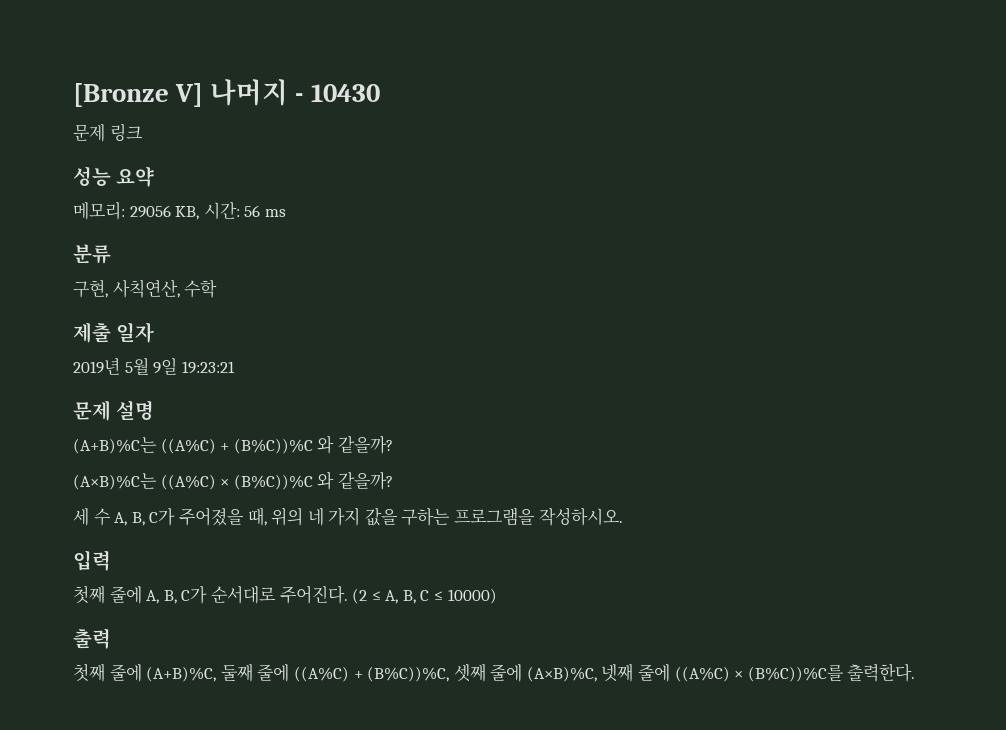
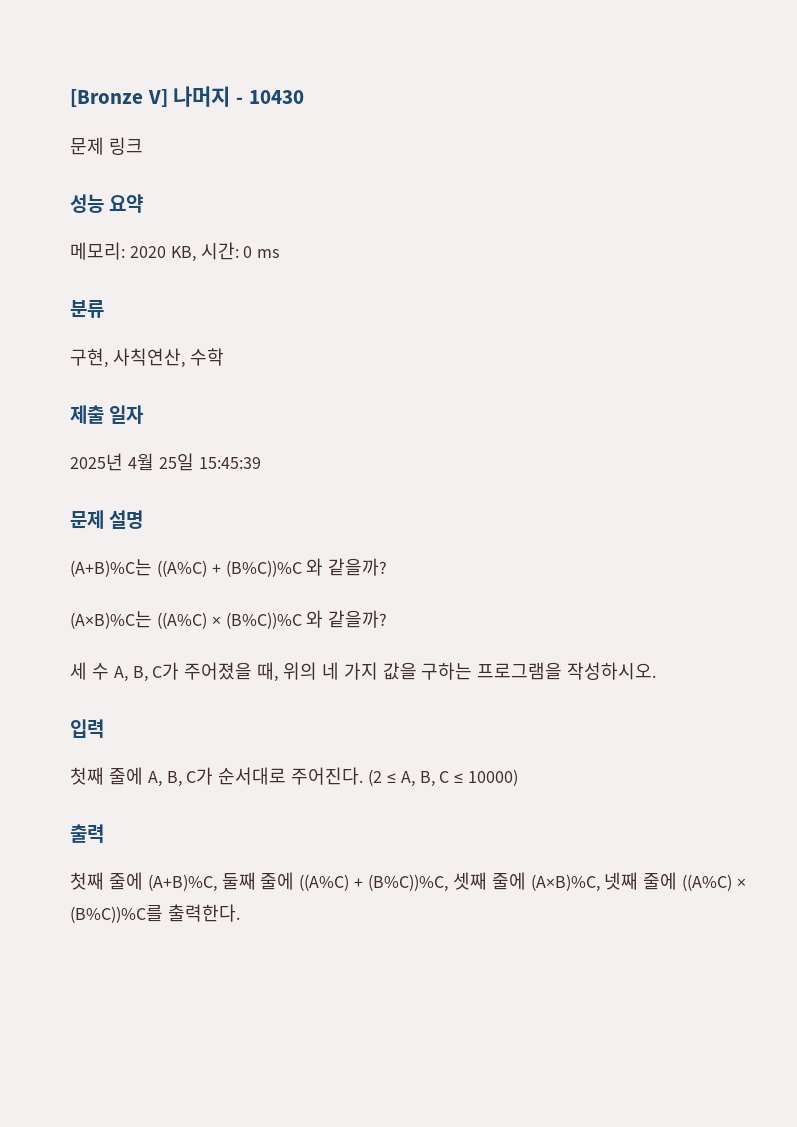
[129,205,171,218] 29056 -> [129,246,166,258] 2020
[244,205,261,217] 56 -> [243,246,253,258] 0
[73,358,235,375] 2019년 5월 9일 19:23:21 -> [70,453,261,471] 2025년 4월 25일 15:45:39

